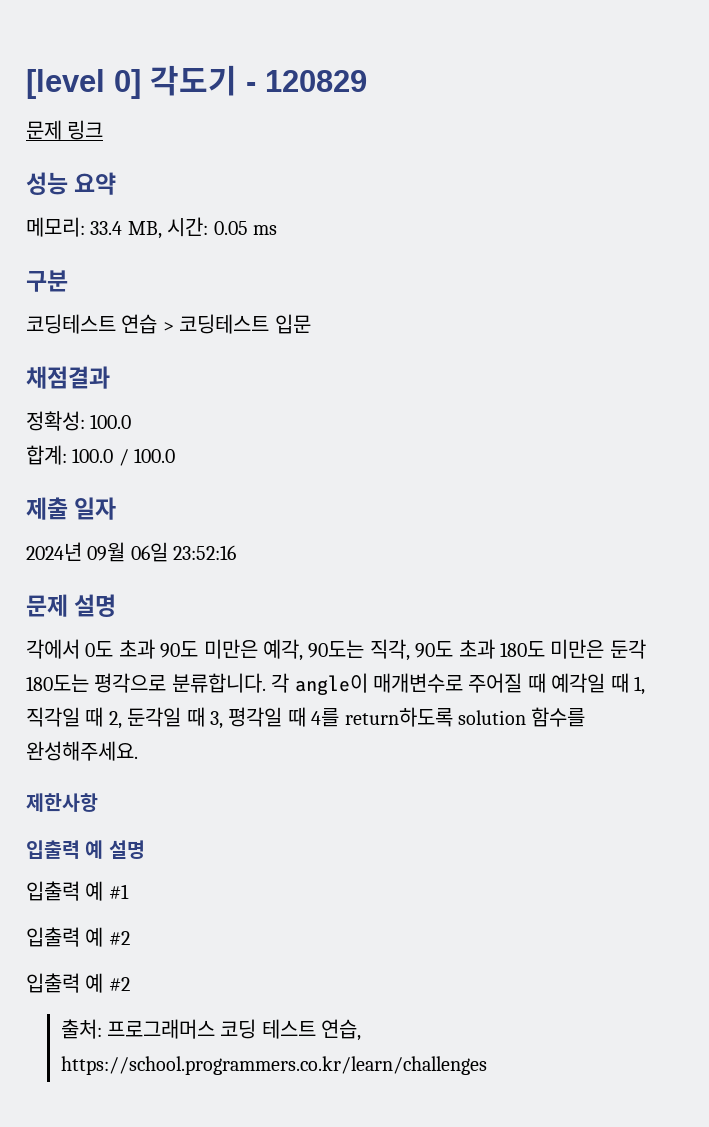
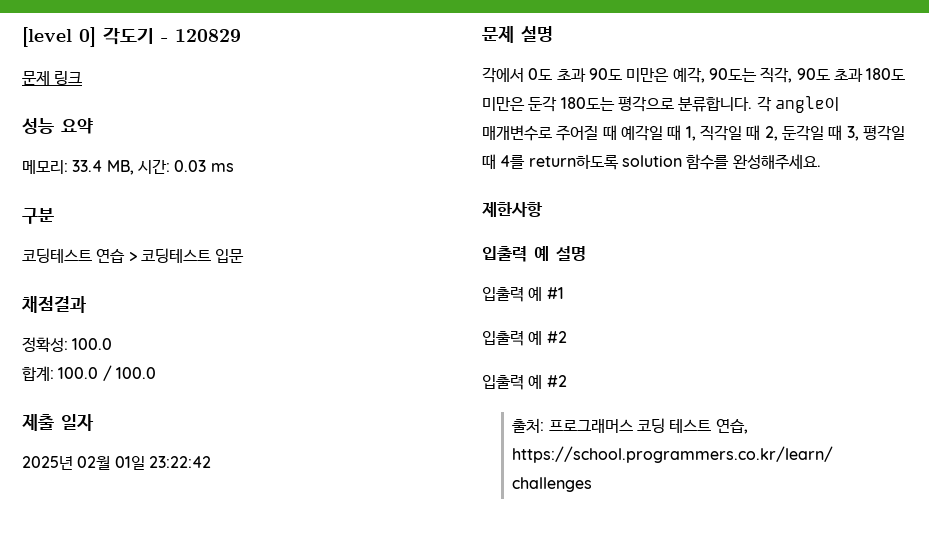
[213,221,248,235] 0.05 -> [174,160,207,172] 0.03
[26,542,237,562] 2024년 09월 06일 23:52:16 -> [22,455,211,470] 2025년 02월 01일 23:22:42

